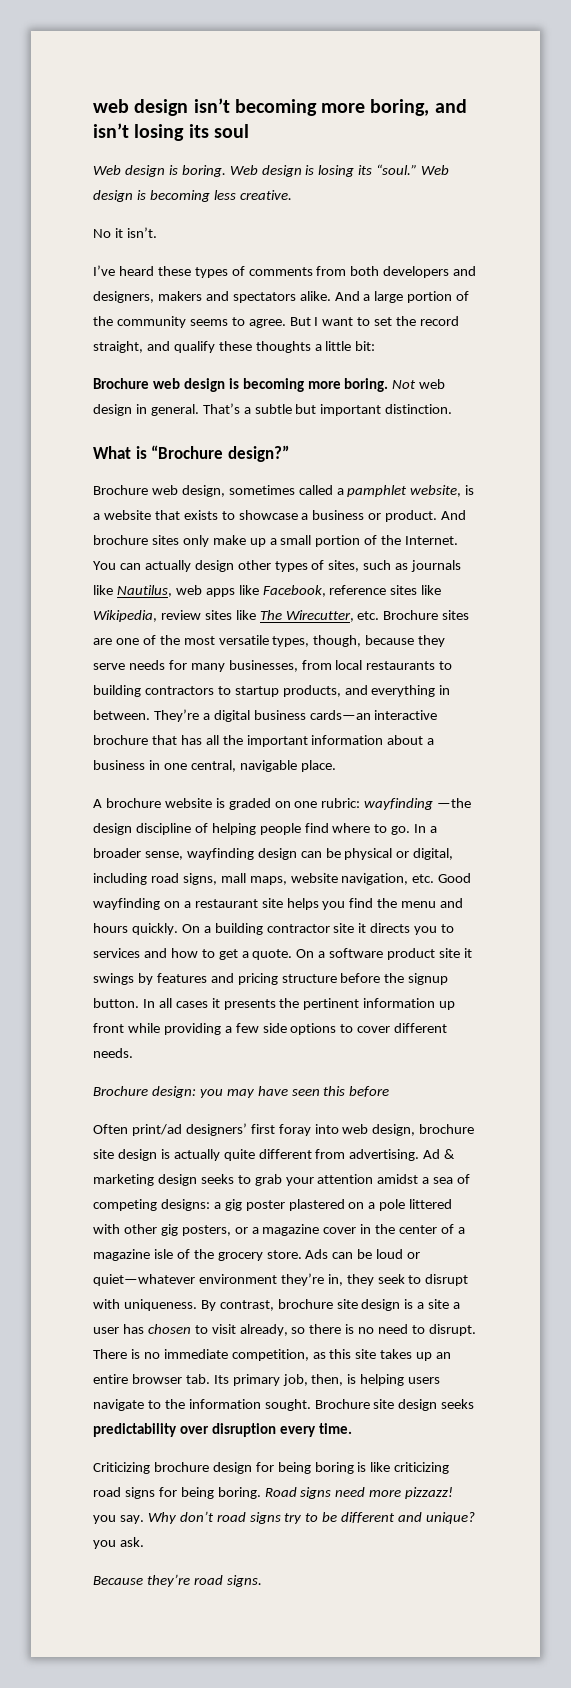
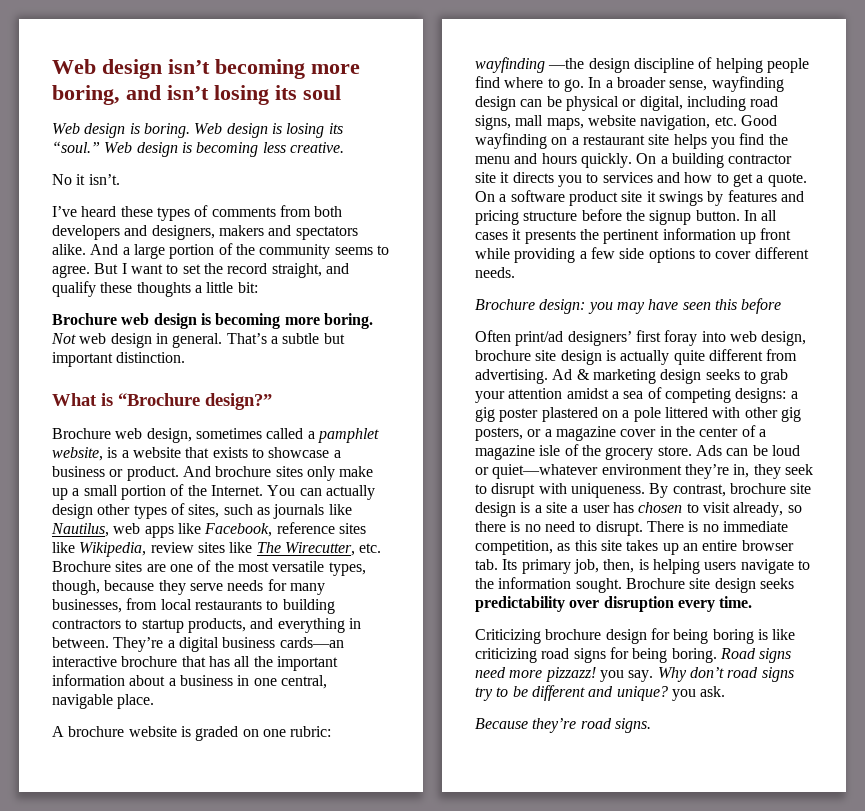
[93,99,129,113] web -> [52,59,96,74] Web

